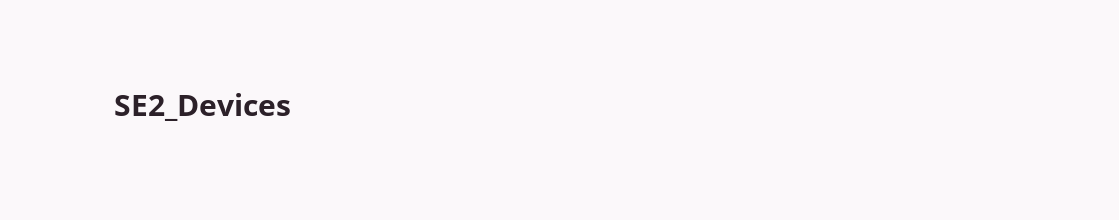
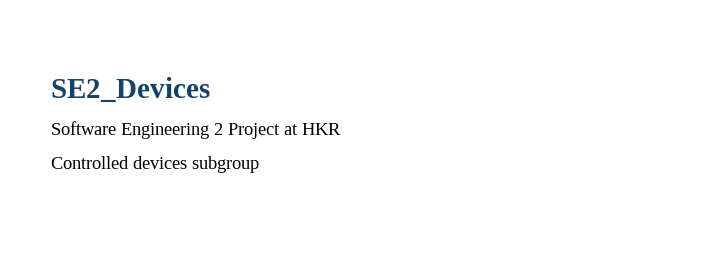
(291, 107) none -> [51,121,341,139] [51,156,259,173] // Software Engineering 2 Project at HKR // Controlled devices subgroup

